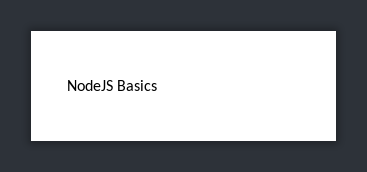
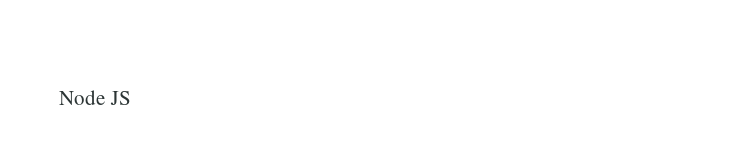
[67,80,158,91] NodeJS Basics -> [59,90,131,105] Node JS

